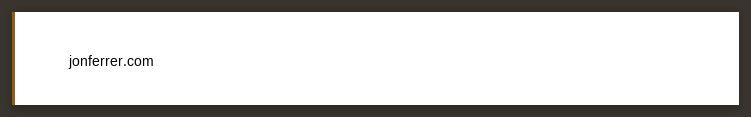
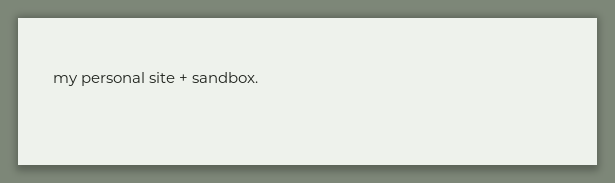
[68,55,154,69] jonferrer.com -> [53,72,259,86] my personal site + sandbox.

